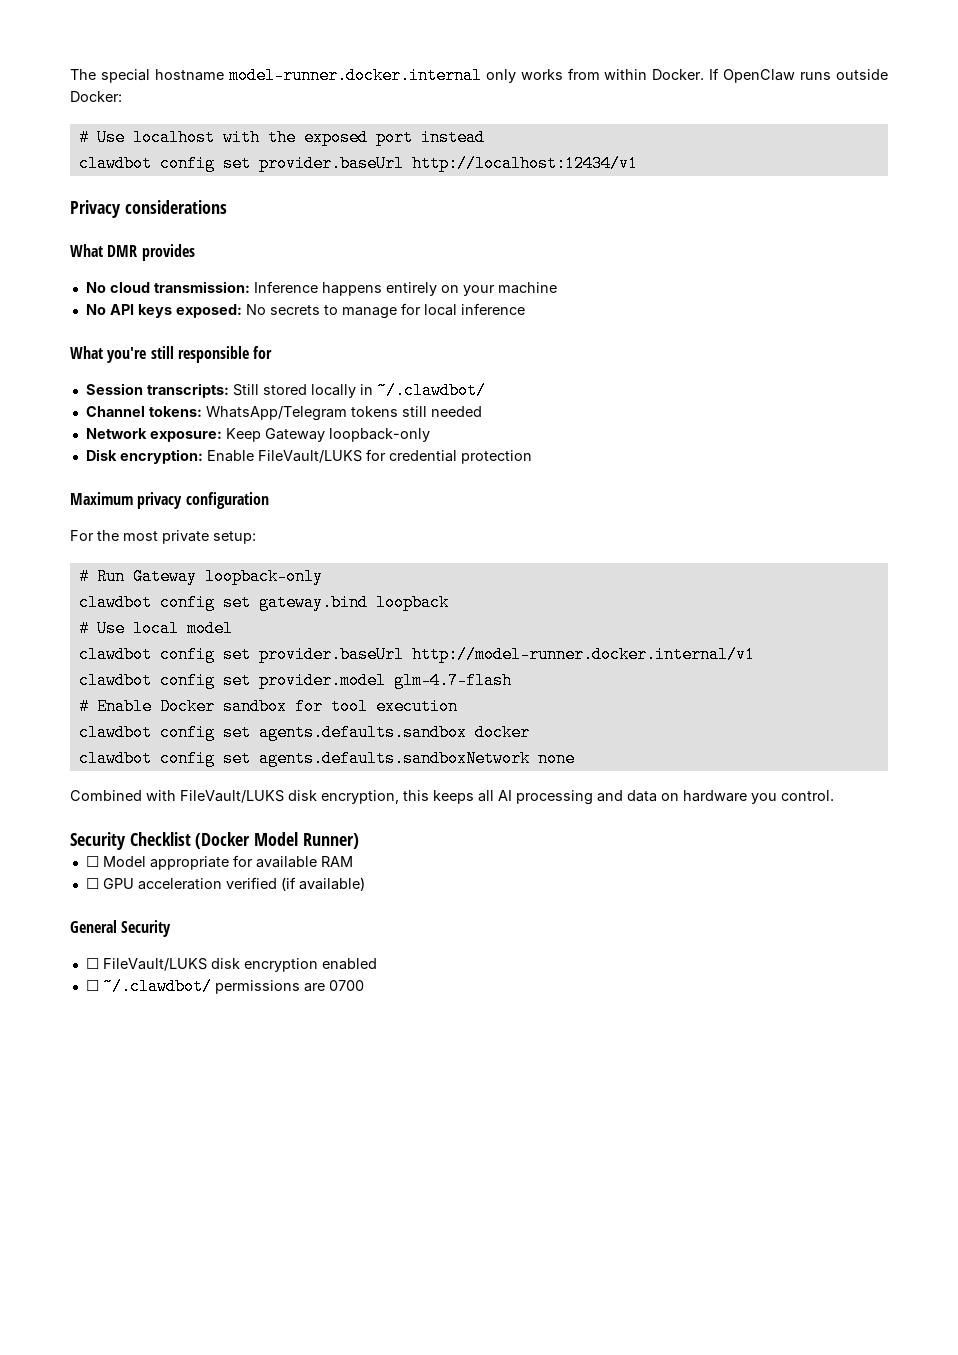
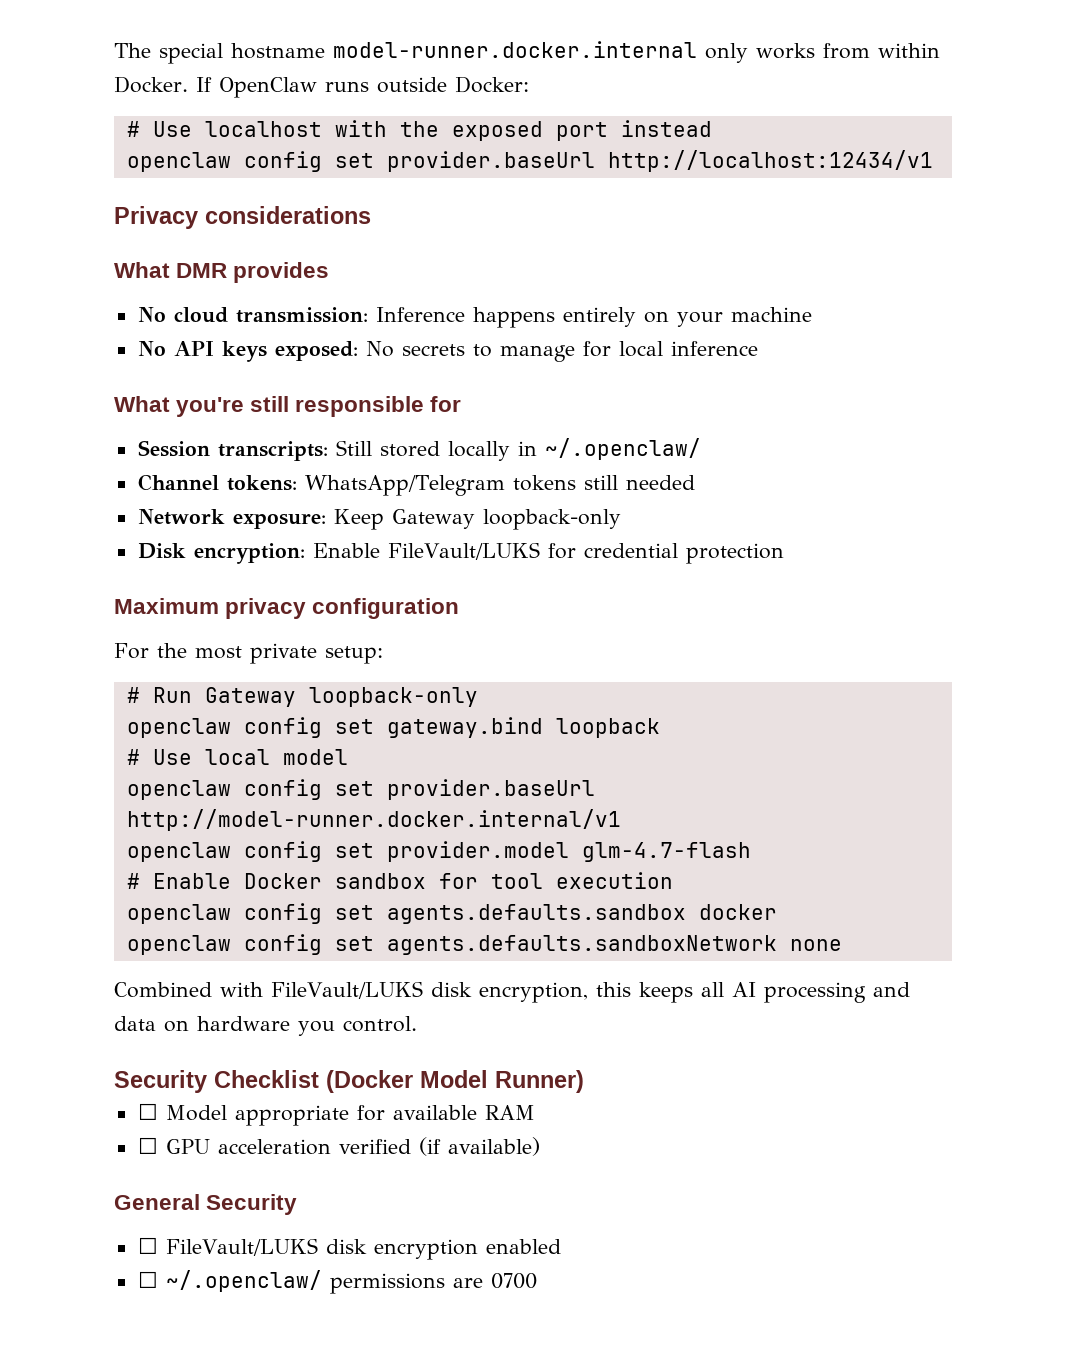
[78,155,152,172] clawdbot -> [126,152,231,172] openclaw
[376,382,486,399] ~/.clawdbot/ -> [544,438,701,460] ~/.openclaw/
[78,594,152,611] clawdbot -> [126,718,231,738] openclaw
[78,646,152,663] clawdbot -> [126,780,231,800] openclaw
[78,672,152,689] clawdbot -> [126,842,231,862] openclaw
[78,724,152,741] clawdbot -> [126,904,231,924] openclaw
[78,750,152,767] clawdbot -> [126,935,231,955] openclaw
[102,978,212,995] ~/.clawdbot/ -> [165,1270,322,1292] ~/.openclaw/

